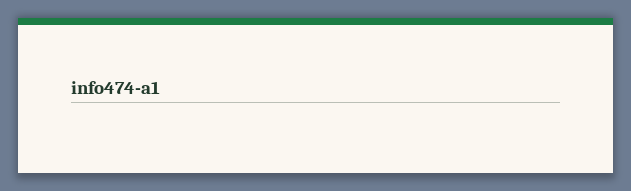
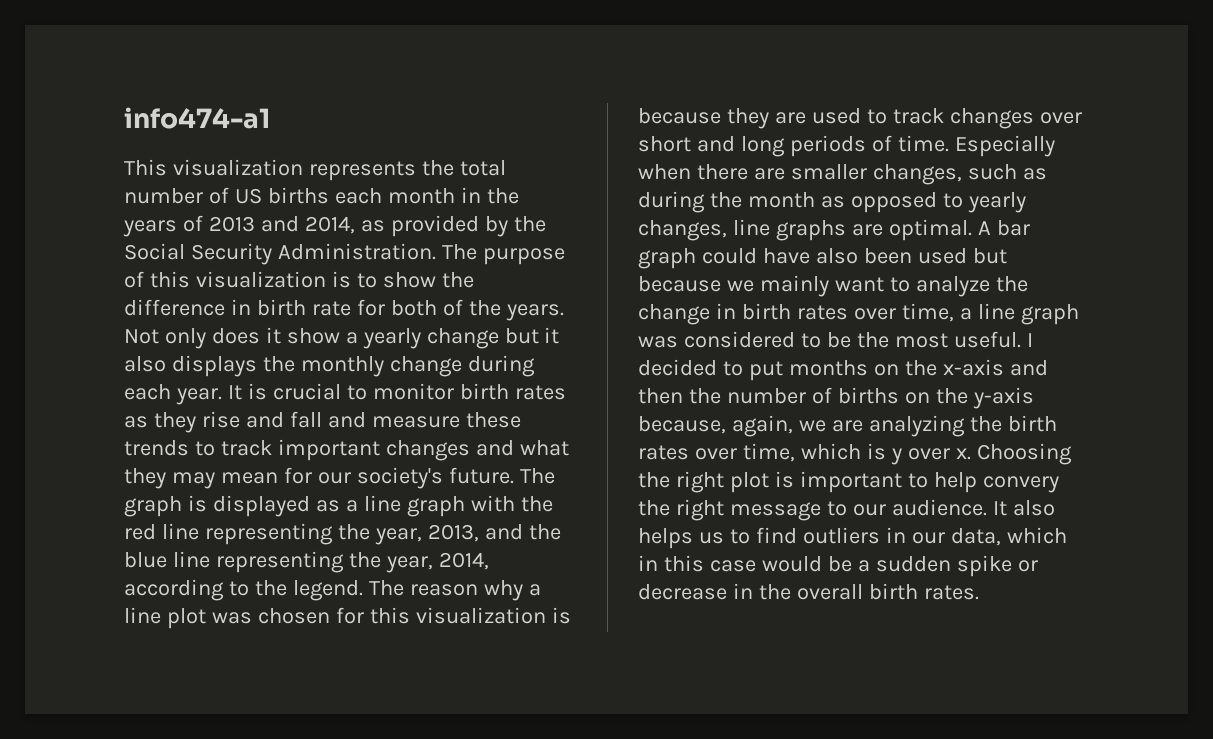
(160, 87) none -> [124,159,506,181] [124,187,519,204] [123,215,546,237] [124,243,565,265] [124,271,474,288] [124,299,564,321] [124,327,560,349] [124,355,535,377] [124,383,566,405] [124,411,521,433] [124,439,569,461] [124,467,555,489] [124,495,553,517] [124,523,561,545] [124,551,489,573] [124,579,541,601] [124,607,571,629] [638,108,1082,129] [638,135,1055,157] [638,164,1047,185] [638,191,1026,213] [638,219,1030,241] [638,248,1007,269] [638,275,1028,297] [638,303,1079,325] [638,331,1033,348] [638,359,1048,381] [638,387,1034,409] [638,415,1057,437] [638,443,1072,465] [638,471,1059,493] [638,499,1055,521] [638,527,1067,549] [638,555,1038,577] [638,583,979,600] // This visualization represents the total number of US births each month in the years of 2013 and 2014, as provided by the Social Security Administration. The purpose of this visualization is to show the difference in birth rate for both of the years. Not only does it show a yearly change but it also displays the monthly change during each year. It is crucial to monitor birth rates as they rise and fall and measure these trends to track important changes and what they may mean for our society's future. The graph is displayed as a line graph with the red line representing the year, 2013, and the blue line representing the year, 2014, according to the legend. The reason why a line plot was chosen for this visualization is because they are used to track changes over short and long periods of time. Especially when there are smaller changes, such as during the month as opposed to yearly changes, line graphs are optimal. A bar graph could have also been used but because we mainly want to analyze the change in birth rates over time, a line graph was considered to be the most useful. I decided to put months on the x-axis and then the number of births on the y-axis because, again, we are analyzing the birth rates over time, which is y over x. Choosing the right plot is important to help convery the right message to our audience. It also helps us to find outliers in our data, which in this case would be a sudden spike or decrease in the overall birth rates.

